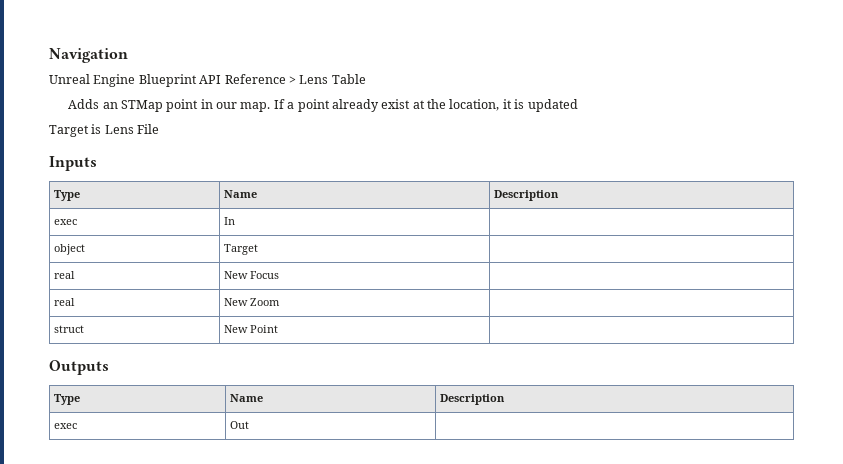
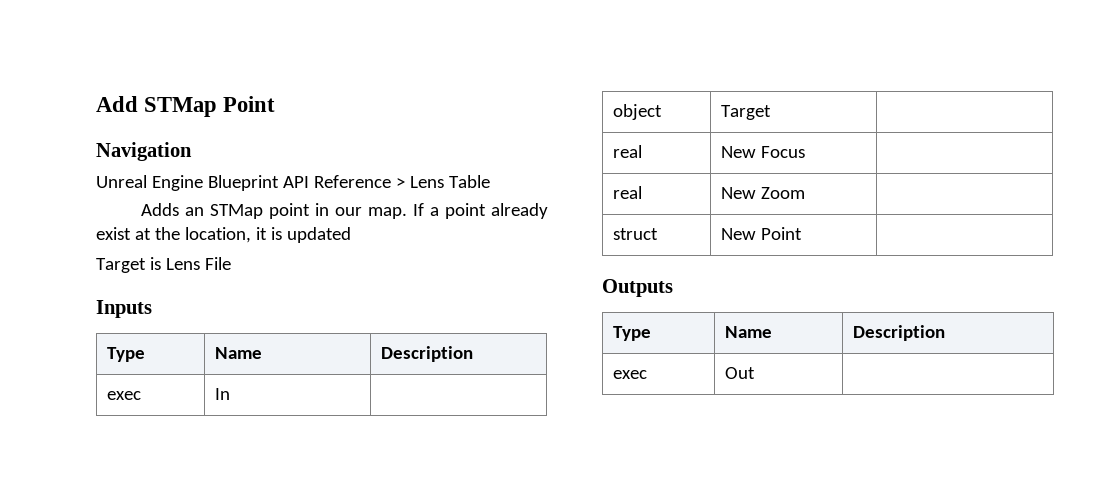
(49, 55) none -> [96,96,276,117] Add STMap Point //

